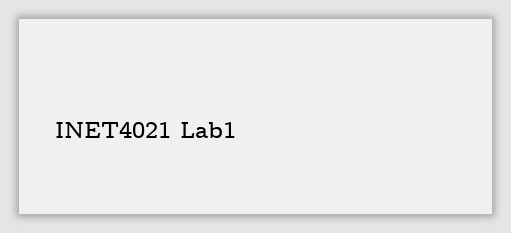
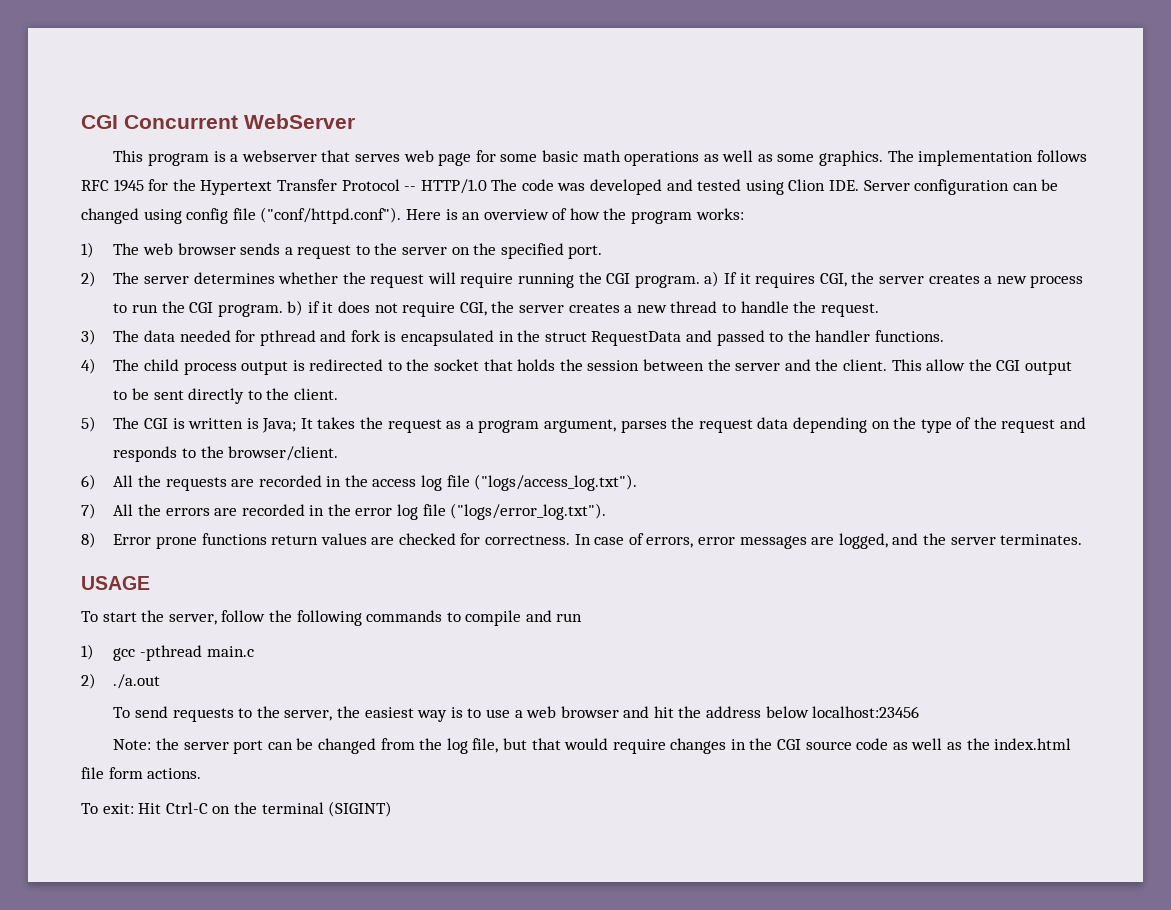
[55,121,236,138] INET4021 Lab1 -> [81,114,355,129] [113,150,1087,166] [81,179,1059,195] [81,207,744,224] [81,242,603,259] [81,271,1084,288] [113,300,879,317] [81,329,944,346] [81,358,1072,375] [113,388,338,404] [81,416,1087,433] [113,446,339,462] [81,474,638,491] [81,503,607,520] [81,532,1083,549] [81,576,150,590] [81,610,583,626] [81,644,254,661] [81,673,161,689] [113,706,920,722] [113,738,1072,754] [81,767,202,779] [81,801,393,817] CGI Concurrent WebServer // This program is a webserver that serves web page for some basic math operations as well as some graphics. The implementation follows RFC 1945 for the Hypertext Transfer Protocol -- HTTP/1.0 The code was developed and tested using Clion IDE. Server configuration can be changed using config file ("conf/httpd.conf"). Here is an overview of how the program works: // 1) The web browser sends a request to the server on the specified port. // 2) The server determines whether the request will require running the CGI program. a) If it requires CGI, the server creates a new process to run the CGI program. b) if it does not require CGI, the server creates a new thread to handle the request. // 3) The data needed for pthread and fork is encapsulated in the struct RequestData and passed to the handler functions. // 4) The child process output is redirected to the socket that holds the session between the server and the client. This allow the CGI output to be sent directly to the client. // 5) The CGI is written is Java; It takes the request as a program argument, parses the request data depending on the type of the request and responds to the browser/client. // 6) All the requests are recorded in the access log file ("logs/access_log.txt"). // 7) All the errors are recorded in the error log file ("logs/error_log.txt"). // 8) Error prone functions return values are checked for correctness. In case of errors, error messages are logged, and the server terminates. // USAGE // To start the server, follow the following commands to compile and run // 1) gcc -pthread main.c // 2) ./a.out // To send requests to the server, the easiest way is to use a web browser and hit the address below localhost:23456 // Note: the server port can be changed from the log file, but that would require changes in the CGI source code as well as the index.html file form actions. // To exit: Hit Ctrl-C on the terminal (SIGINT)

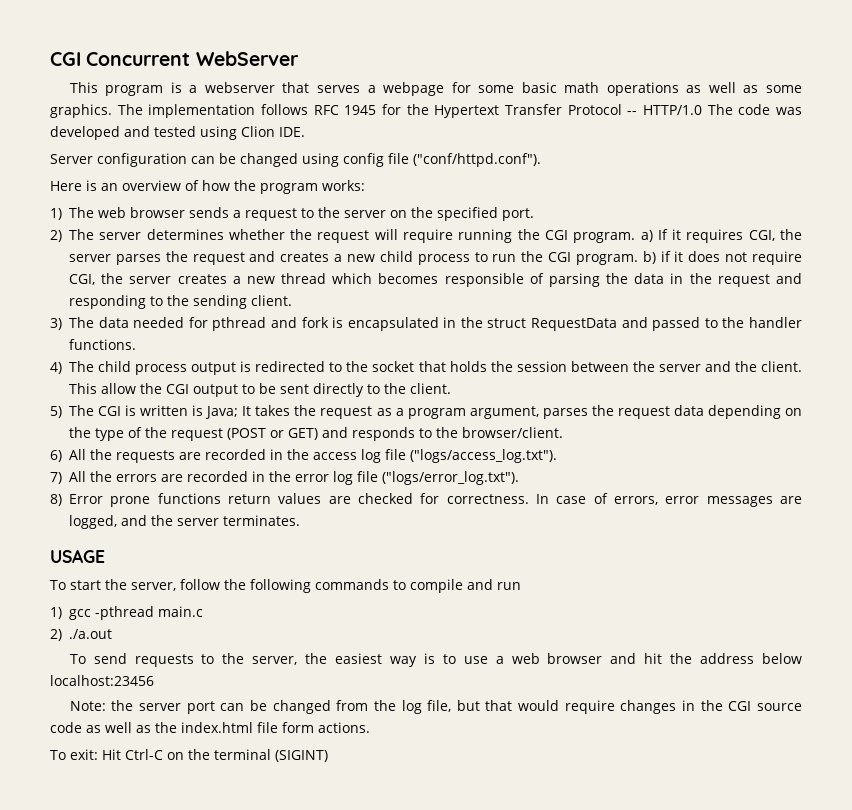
[403,150,472,166] web page -> [367,82,445,96] a webpage
(860, 185) none -> (305, 132) //
(402, 215) none -> (541, 160) //
[928,274,1027,284] creates a new -> [115,251,413,265] parses the request and creates a new child
[721,301,879,317] to handle the request. -> [332,273,802,287] [69,295,292,309] which becomes responsible of parsing the data in the request and responding to the sending client.
(1056, 426) none -> [227,428,318,440] (POST or GET)

